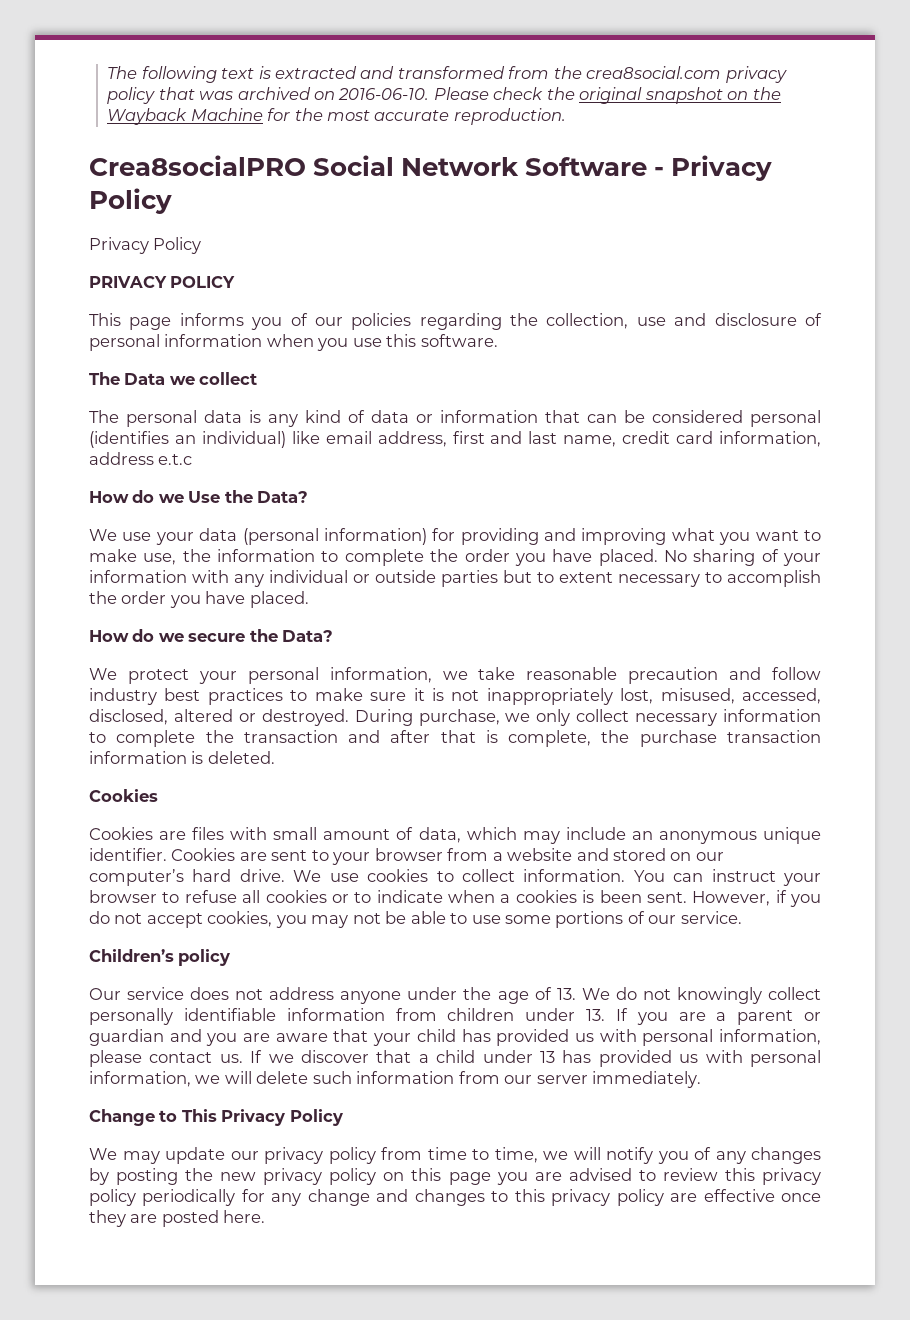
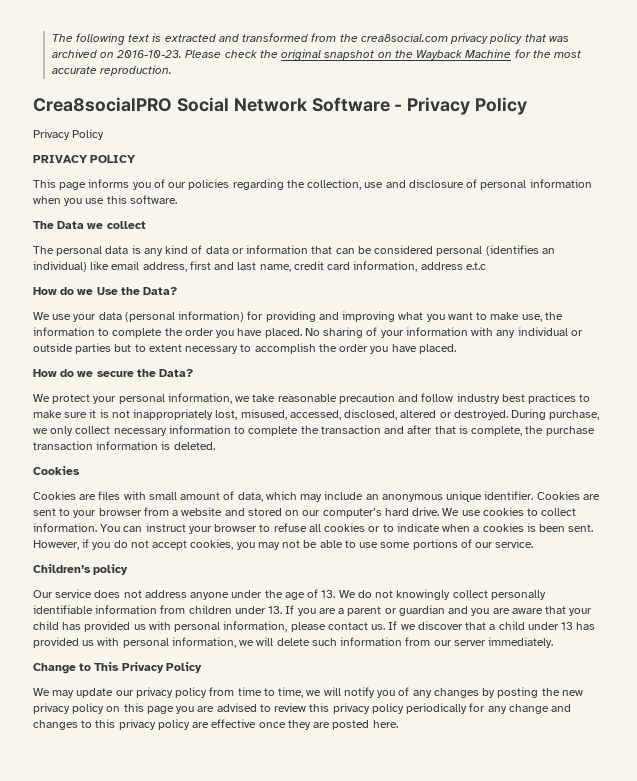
[338,88,430,100] 2016-06-10. -> [116,50,183,58] 2016-10-23.

